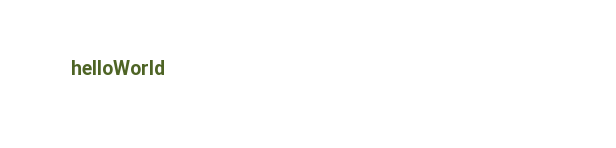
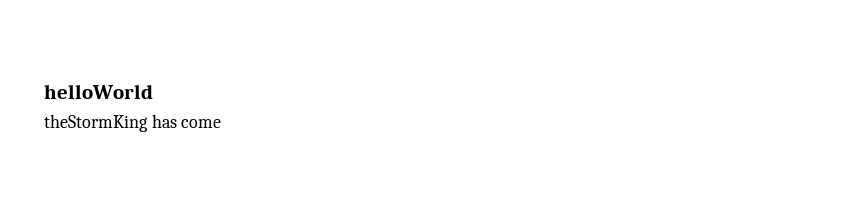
(165, 67) none -> [44,114,222,132] // theStormKing has come

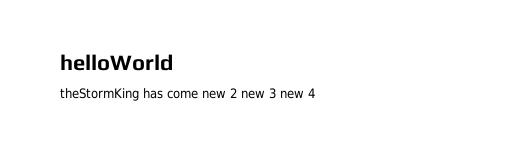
(222, 123) none -> [202,88,315,99] new 2 new 3 new 4

